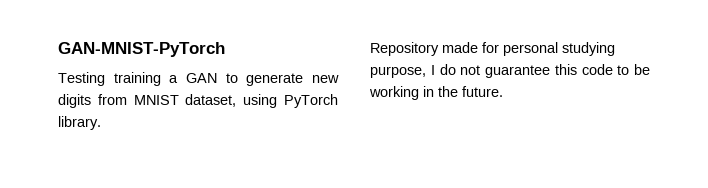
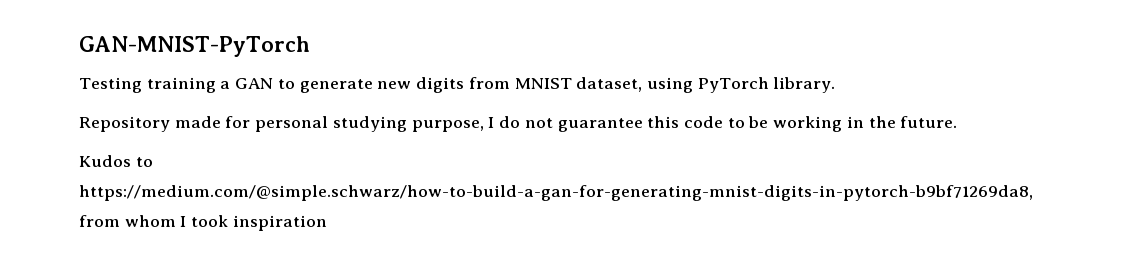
(503, 91) none -> [79,155,153,167] [79,185,1033,201] [79,215,327,231] // Kudos to https://medium.com/@simple.schwarz/how-to-build-a-gan-for-generating-mnist-digits-in-pytorch-b9bf71269da8, from whom I took inspiration

